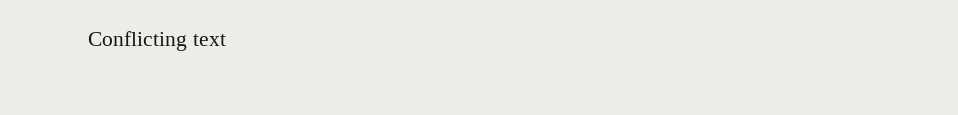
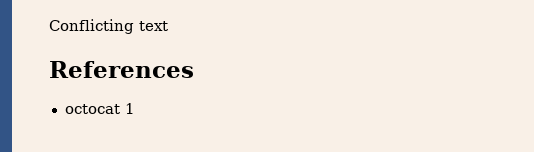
(226, 40) none -> [49,61,194,78] [64,103,135,114] // References // octocat 1

